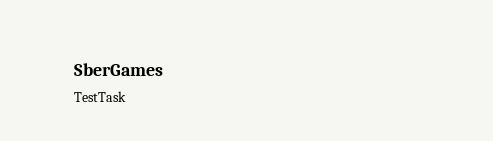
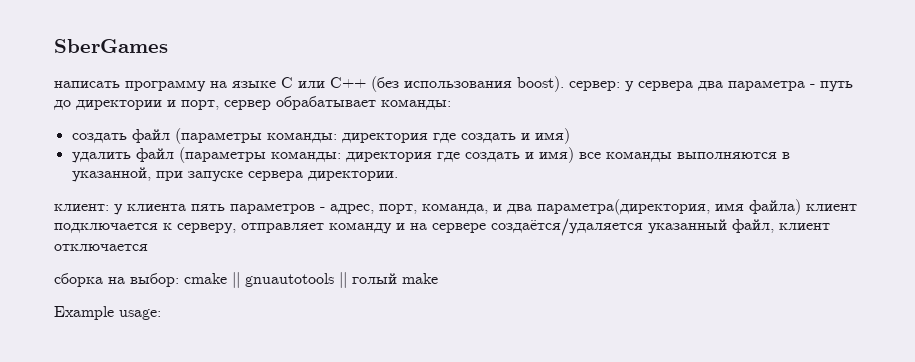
[74,91,126,102] TestTask -> [54,76,853,92] [54,96,451,110] [71,128,570,144] [71,147,790,163] [71,167,398,182] [54,199,857,215] [54,218,830,236] [54,244,148,251] [54,272,438,288] [54,306,161,320] написать программу на языке С или С++ (без использования boost). сервер: у сервера два параметра - путь до директории и порт, сервер обрабатывает команды: // создать файл (параметры команды: директория где создать и имя) // удалить файл (параметры команды: директория где создать и имя) все команды выполняются в указанной, при запуске сервера директории. // клиент: у клиента пять параметров - адрес, порт, команда, и два параметра(директория, имя файла) клиент подключается к серверу, отправляет команду и на сервере создаётся/удаляется указанный файл, клиент отключается // сборка на выбор: cmake || gnuautotools || голый make // Example usage:

